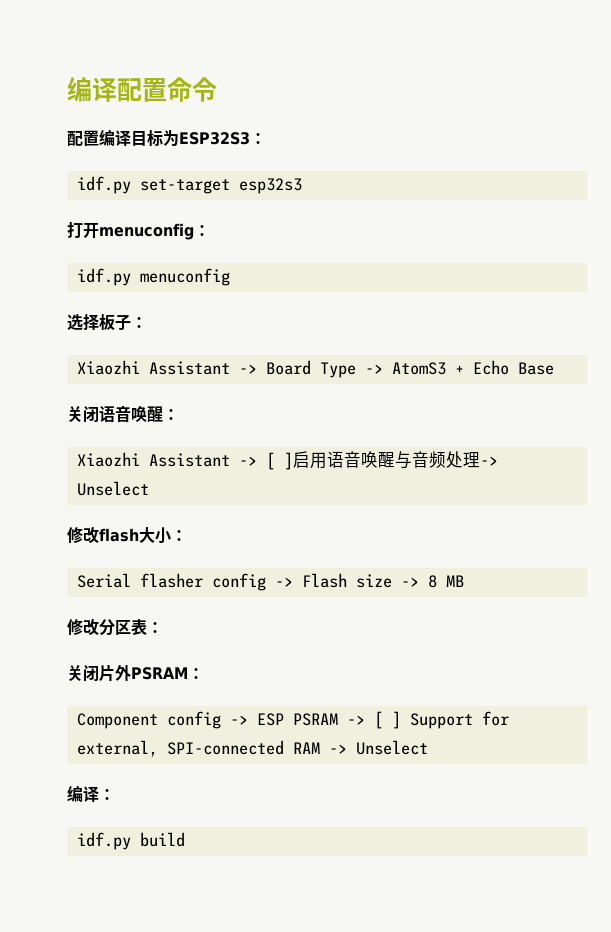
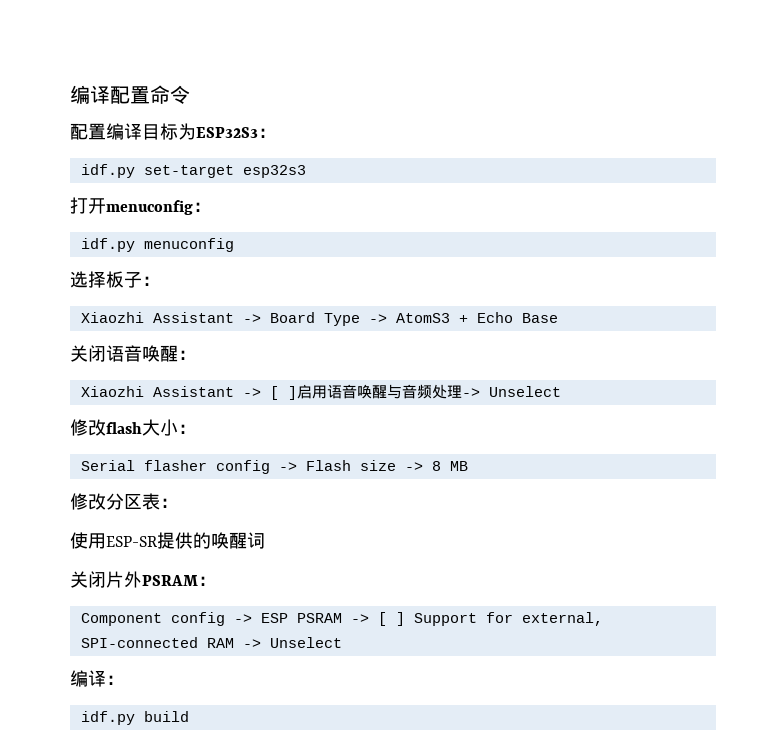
(163, 627) none -> [70,532,265,549] // 使用ESP-SR提供的唤醒词

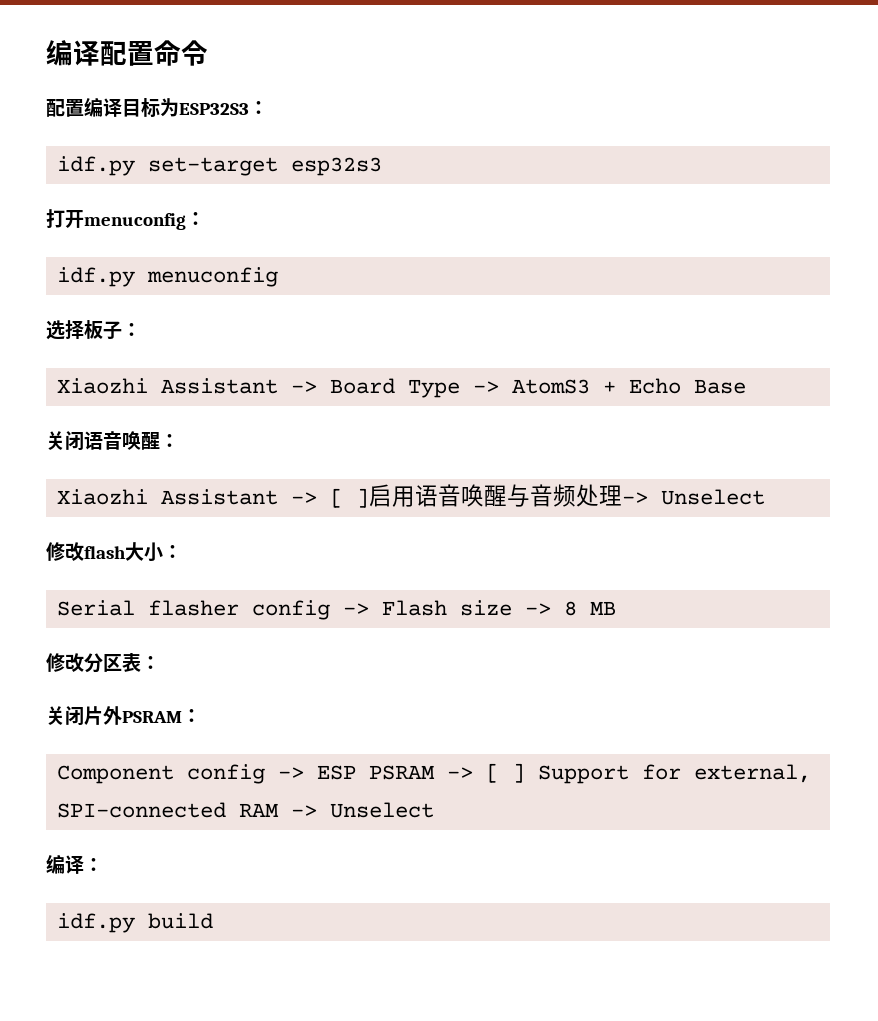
[70,532,265,549] // 使用ESP-SR提供的唤醒词 -> (160, 663) none

